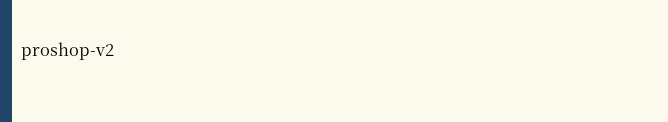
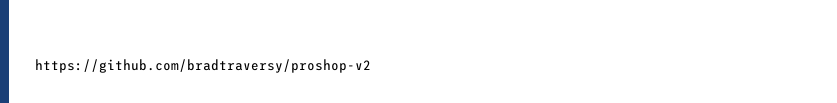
[21,42,114,60] proshop-v2 -> [35,59,371,73] https://github.com/bradtraversy/proshop-v2

